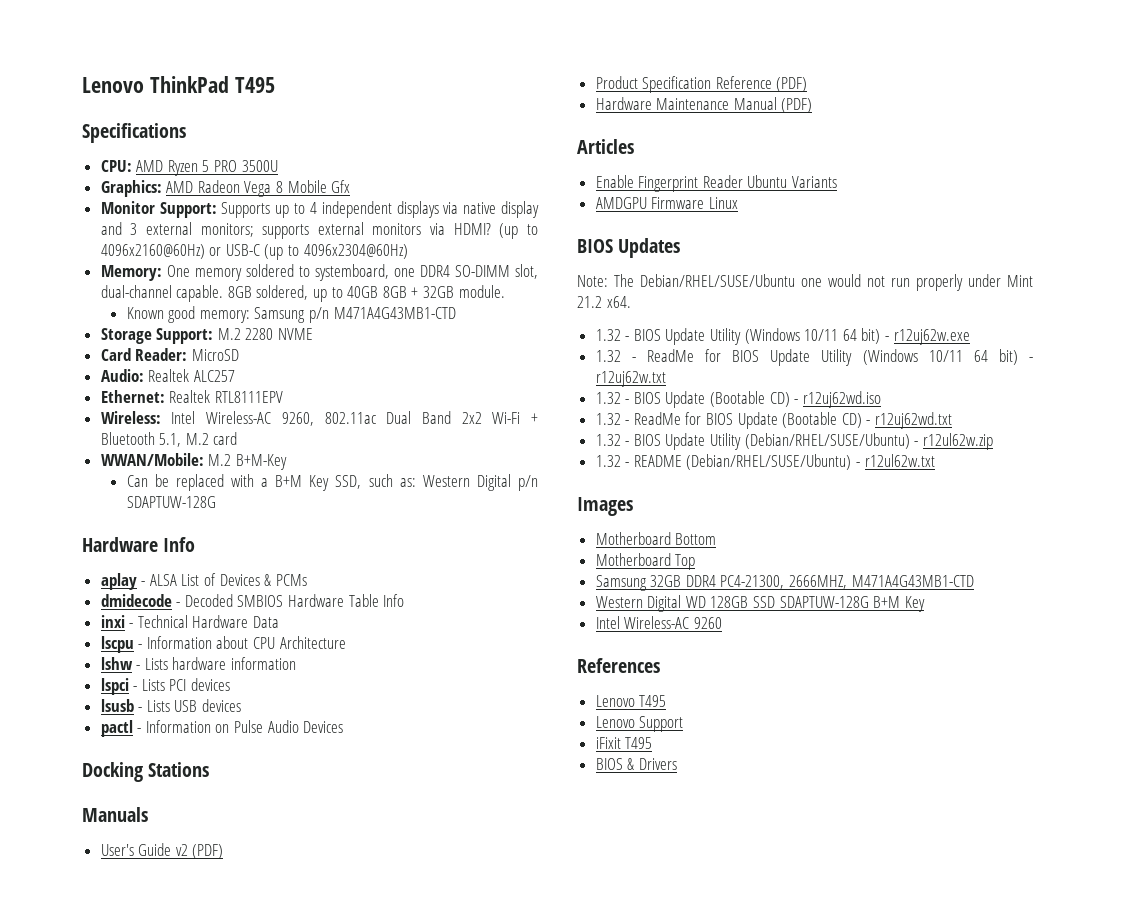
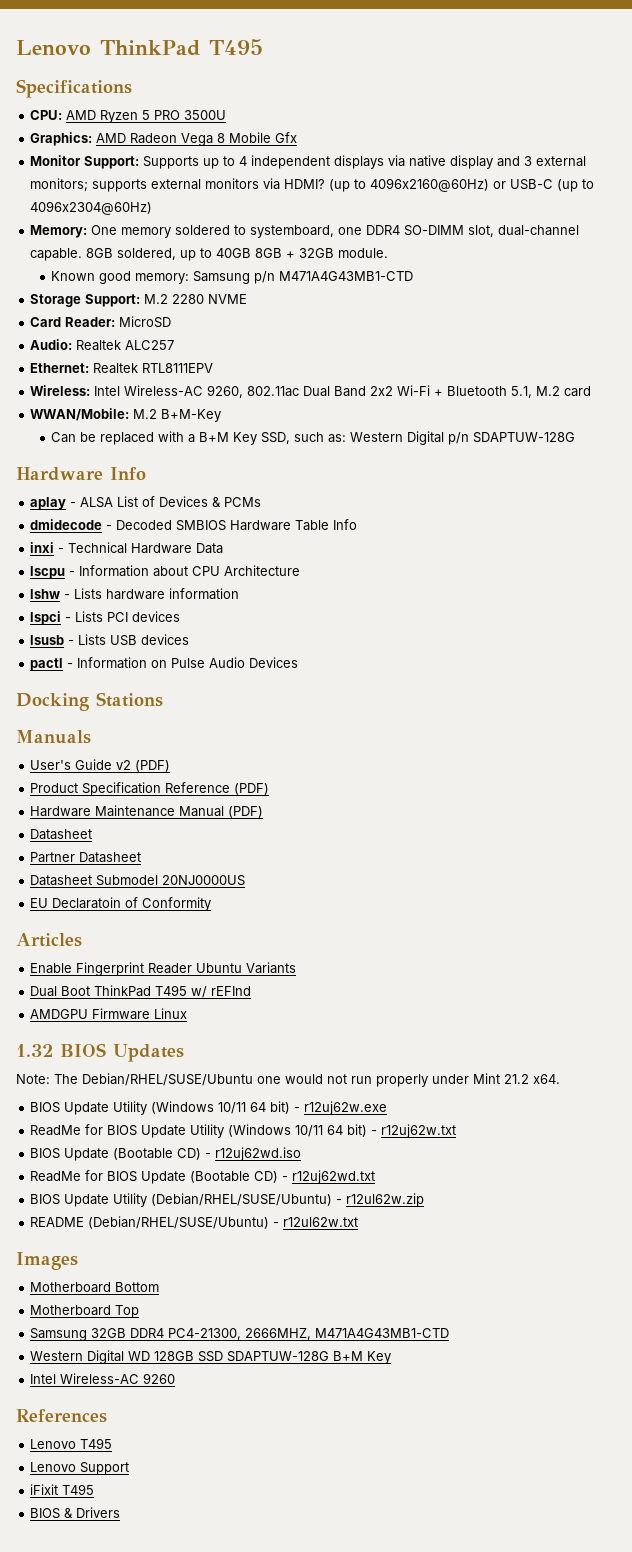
(813, 105) none -> [30,829,93,840] [30,852,142,863] [30,875,246,886] [30,897,212,911] // Datasheet // Partner Datasheet // Datasheet Submodel 20NJ0000US // EU Declaratoin of Conformity
(838, 182) none -> [30,985,252,998] // Dual Boot ThinkPad T495 w/ rEFInd
(738, 203) none -> [16,1044,53,1057] 1.32
[595,329,630,341] 1.32 - -> (560, 1079) none
[595,350,636,362] 1.32 - -> (388, 1108) none
[595,392,630,404] 1.32 - -> (457, 1131) none
[595,413,630,425] 1.32 - -> (302, 1154) none
[595,434,630,446] 1.32 - -> (376, 1177) none
[595,455,630,467] 1.32 - -> (425, 1200) none

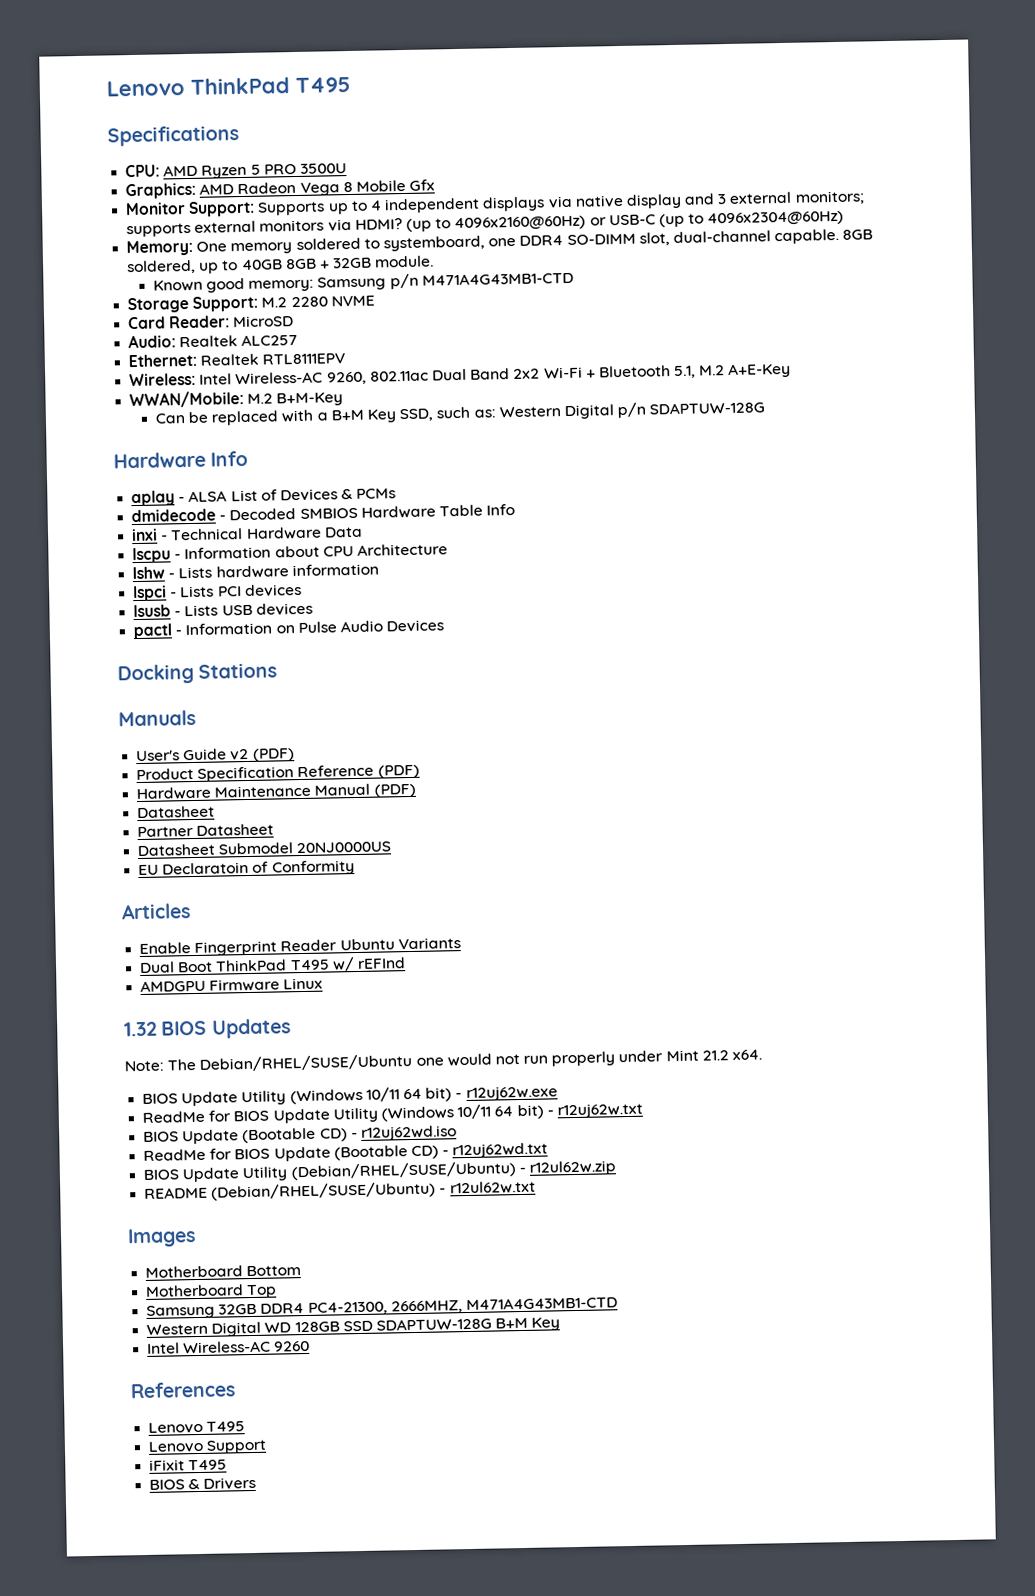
[564,386,592,397] card -> [728,362,792,379] A+E-Key

